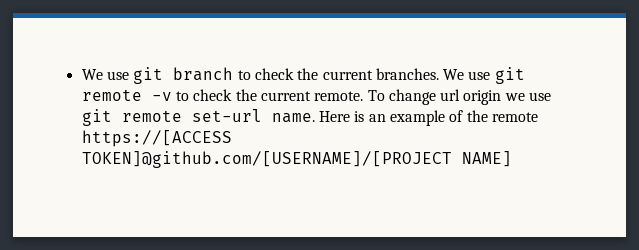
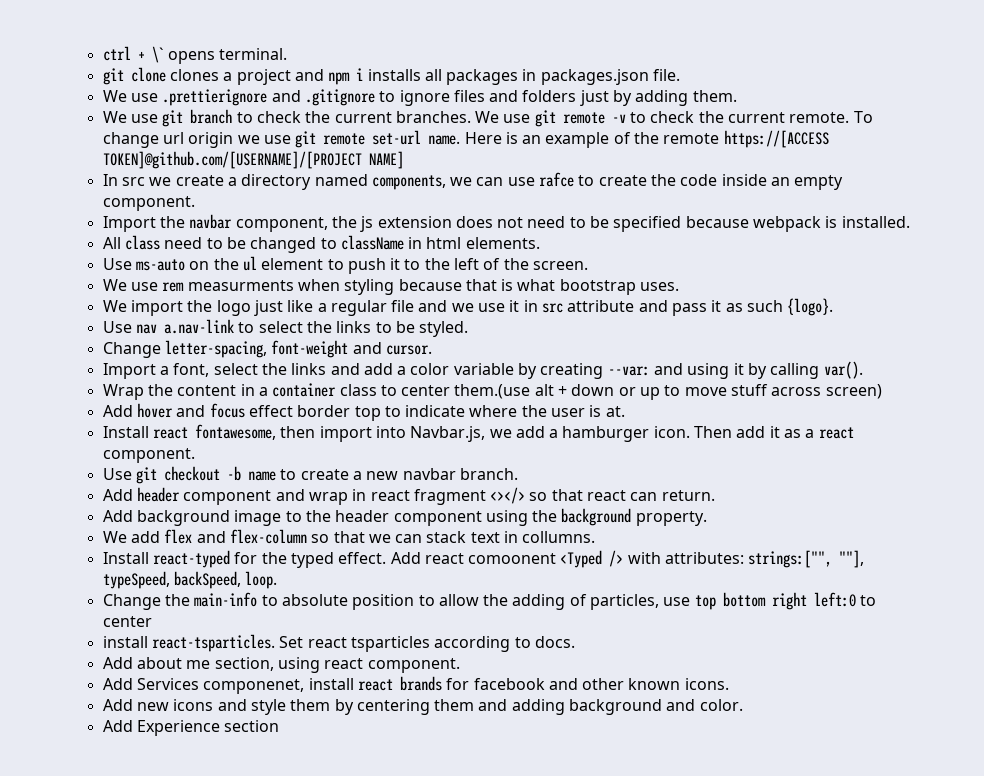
(81, 74) none -> [102,46,288,64] [102,67,681,85] [102,89,737,106] ctrl + \` opens terminal. // git clone clones a project and npm i installs all packages in packages.json file. // We use .prettierignore and .gitignore to ignore files and folders just by adding them. //
(512, 159) none -> [102,172,844,190] [102,196,195,211] [102,214,910,232] [102,235,540,253] [102,256,589,274] [102,279,680,295] [102,298,834,316] [102,319,469,337] [102,340,432,358] [102,361,863,379] [102,383,882,400] [102,403,625,421] [102,424,854,442] [102,448,195,463] [102,466,518,484] [102,487,715,505] [102,508,707,526] [102,529,596,544] [102,550,865,568] [102,571,278,589] [102,592,877,610] [102,616,152,627] [102,634,575,652] [102,657,460,673] [102,676,729,694] [102,699,743,715] [102,720,280,736] // In src we create a directory named components, we can use rafce to create the code inside an empty component. // Import the navbar component, the js extension does not need to be specified because webpack is installed. // All class need to be changed to className in html elements. // Use ms-auto on the ul element to push it to the left of the screen. // We use rem measurments when styling because that is what bootstrap uses. // We import the logo just like a regular file and we use it in src attribute and pass it as such {logo}. // Use nav a.nav-link to select the links to be styled. // Change letter-spacing, font-weight and cursor. // Import a font, select the links and add a color variable by creating --var: and using it by calling var(). // Wrap the content in a container class to center them.(use alt + down or up to move stuff across screen) // Add hover and focus effect border top to indicate where the user is at. // Install react fontawesome, then import into Navbar.js, we add a hamburger icon. Then add it as a react component. // Use git checkout -b name to create a new navbar branch. // Add header component and wrap in react fragment <></> so that react can return. // Add background image to the header component using the background property. // We add flex and flex-column so that we can stack text in collumns. // Install react-typed for the typed effect. Add react comoonent <Typed /> with attributes: strings:["", ""], typeSpeed, backSpeed, loop. // Change the main-info to absolute position to allow the adding of particles, use top bottom right left:0 to center // install react-tsparticles. Set react tsparticles according to docs. // Add about me section, using react component. // Add Services componenet, install react brands for facebook and other known icons. // Add new icons and style them by centering them and adding background and color. // Add Experience section

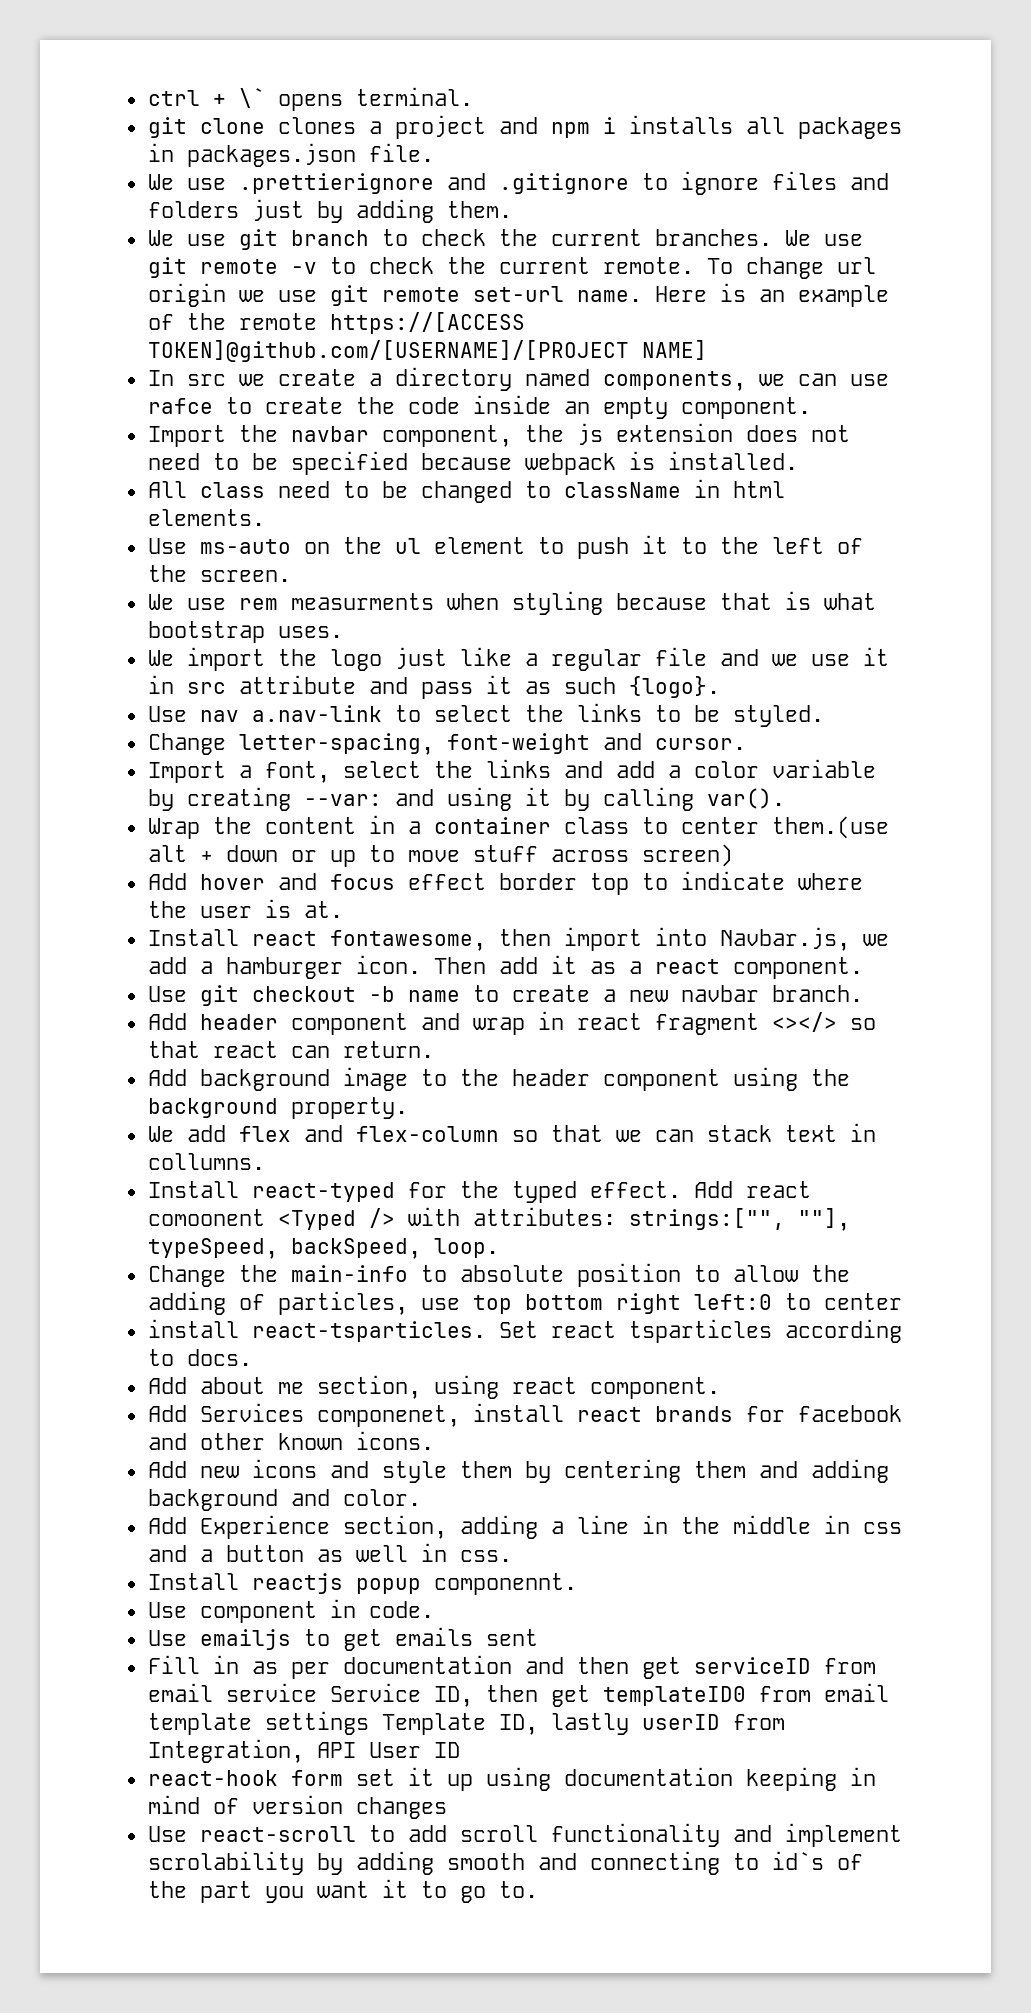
[224,720,280,732] section -> [342,1515,902,1539] [147,1543,512,1562] [147,1573,577,1595] [147,1599,434,1623] [147,1627,538,1651] [147,1655,876,1679] [147,1683,889,1707] [147,1711,785,1735] [147,1739,460,1763] [147,1767,876,1791] [147,1795,447,1819] [147,1823,902,1847] [147,1851,863,1875] [147,1879,538,1903] section, adding a line in the middle in css and a button as well in css. // Install reactjs popup componennt. // Use component in code. // Use emailjs to get emails sent // Fill in as per documentation and then get serviceID from email service Service ID, then get templateID0 from email template settings Template ID, lastly userID from Integration, API User ID // react-hook form set it up using documentation keeping in mind of version changes // Use react-scroll to add scroll functionality and implement scrolability by adding smooth and connecting to id`s of the part you want it to go to.

